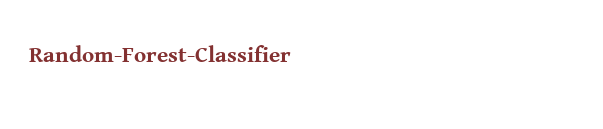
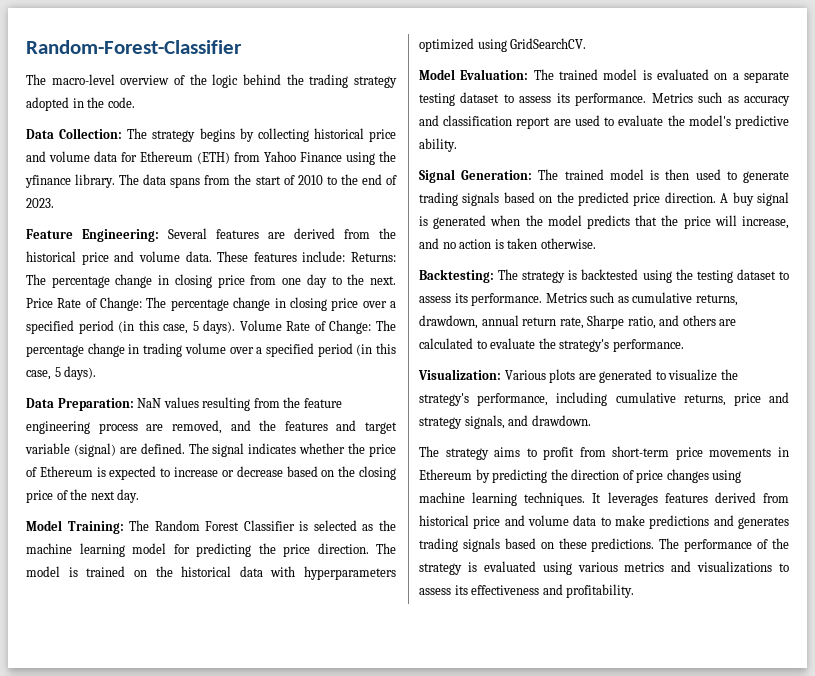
(291, 53) none -> [26,74,397,88] [26,97,135,111] [26,128,396,142] [26,151,396,165] [25,174,398,188] [26,198,54,208] [26,228,396,242] [26,251,396,265] [26,274,397,288] [26,297,397,311] [26,320,396,334] [26,343,396,357] [26,366,97,380] [26,397,342,411] [26,420,397,434] [25,443,397,457] [26,466,396,480] [26,489,140,503] [26,520,396,534] [26,543,396,557] [26,566,396,580] [419,38,587,52] [419,69,789,83] [419,92,791,106] [419,115,789,129] [419,138,457,152] [419,169,789,183] [419,192,789,206] [419,215,789,229] [419,238,596,249] [419,269,789,283] [419,292,738,306] [419,315,737,329] [419,338,684,352] [418,369,738,383] [419,392,789,406] [419,415,591,429] [419,446,789,460] [419,469,742,483] [419,492,789,506] [419,515,789,529] [419,538,789,552] [419,561,789,575] [419,584,635,598] // The macro-level overview of the logic behind the trading strategy adopted in the code. // Data Collection: The strategy begins by collecting historical price and volume data for Ethereum (ETH) from Yahoo Finance using the yfinance library. The data spans from the start of 2010 to the end of 2023. // Feature Engineering: Several features are derived from the historical price and volume data. These features include: Returns: The percentage change in closing price from one day to the next. Price Rate of Change: The percentage change in closing price over a specified period (in this case, 5 days). Volume Rate of Change: The percentage change in trading volume over a specified period (in this case, 5 days). // Data Preparation: NaN values resulting from the feature engineering process are removed, and the features and target variable (signal) are defined. The signal indicates whether the price of Ethereum is expected to increase or decrease based on the closing price of the next day. // Model Training: The Random Forest Classifier is selected as the machine learning model for predicting the price direction. The model is trained on the historical data with hyperparameters optimized using GridSearchCV. // Model Evaluation: The trained model is evaluated on a separate testing dataset to assess its performance. Metrics such as accuracy and classification report are used to evaluate the model's predictive ability. // Signal Generation: The trained model is then used to generate trading signals based on the predicted price direction. A buy signal is generated when the model predicts that the price will increase, and no action is taken otherwise. // Backtesting: The strategy is backtested using the testing dataset to assess its performance. Metrics such as cumulative returns, drawdown, annual return rate, Sharpe ratio, and others are calculated to evaluate the strategy's performance. // Visualization: Various plots are generated to visualize the strategy's performance, including cumulative returns, price and strategy signals, and drawdown. // The strategy aims to profit from short-term price movements in Ethereum by predicting the direction of price changes using machine learning techniques. It leverages features derived from historical price and volume data to make predictions and generates trading signals based on these predictions. The performance of the strategy is evaluated using various metrics and visualizations to assess its effectiveness and profitability.

